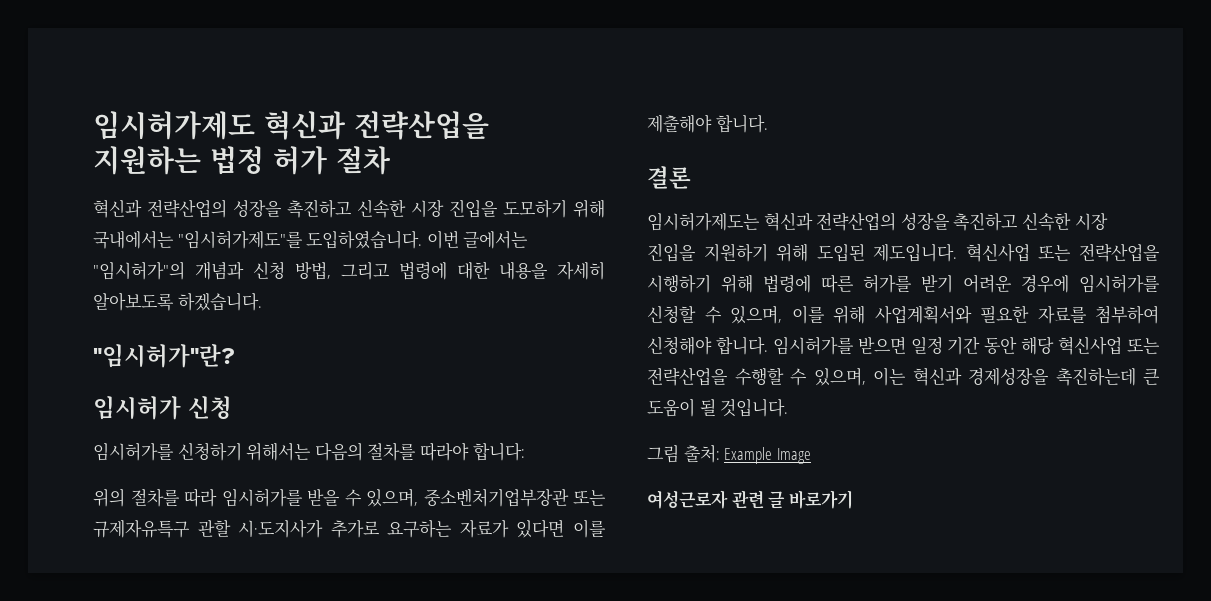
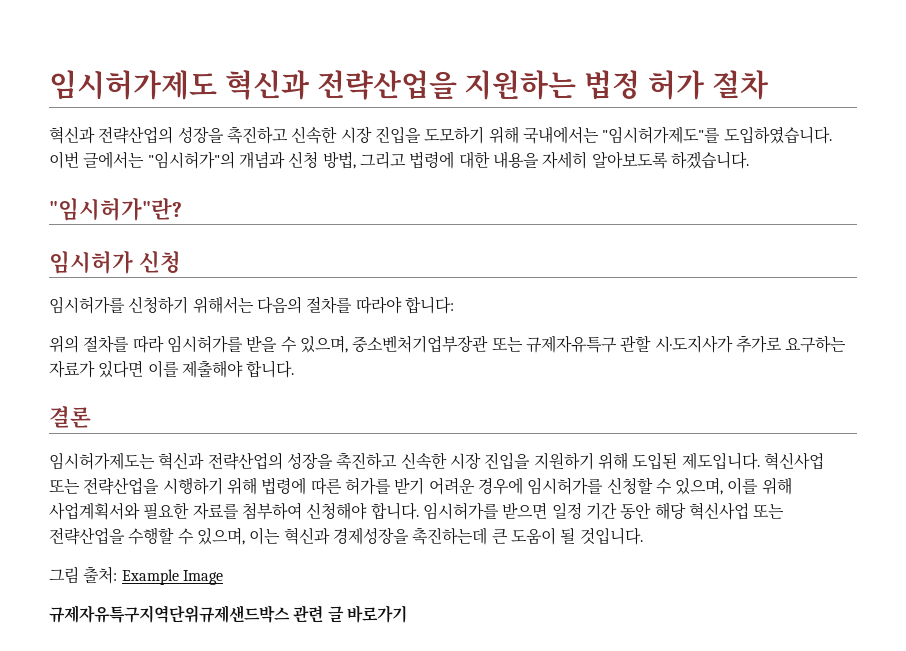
[647,490,728,509] 여성근로자 -> [49,605,290,623] 규제자유특구지역단위규제샌드박스

